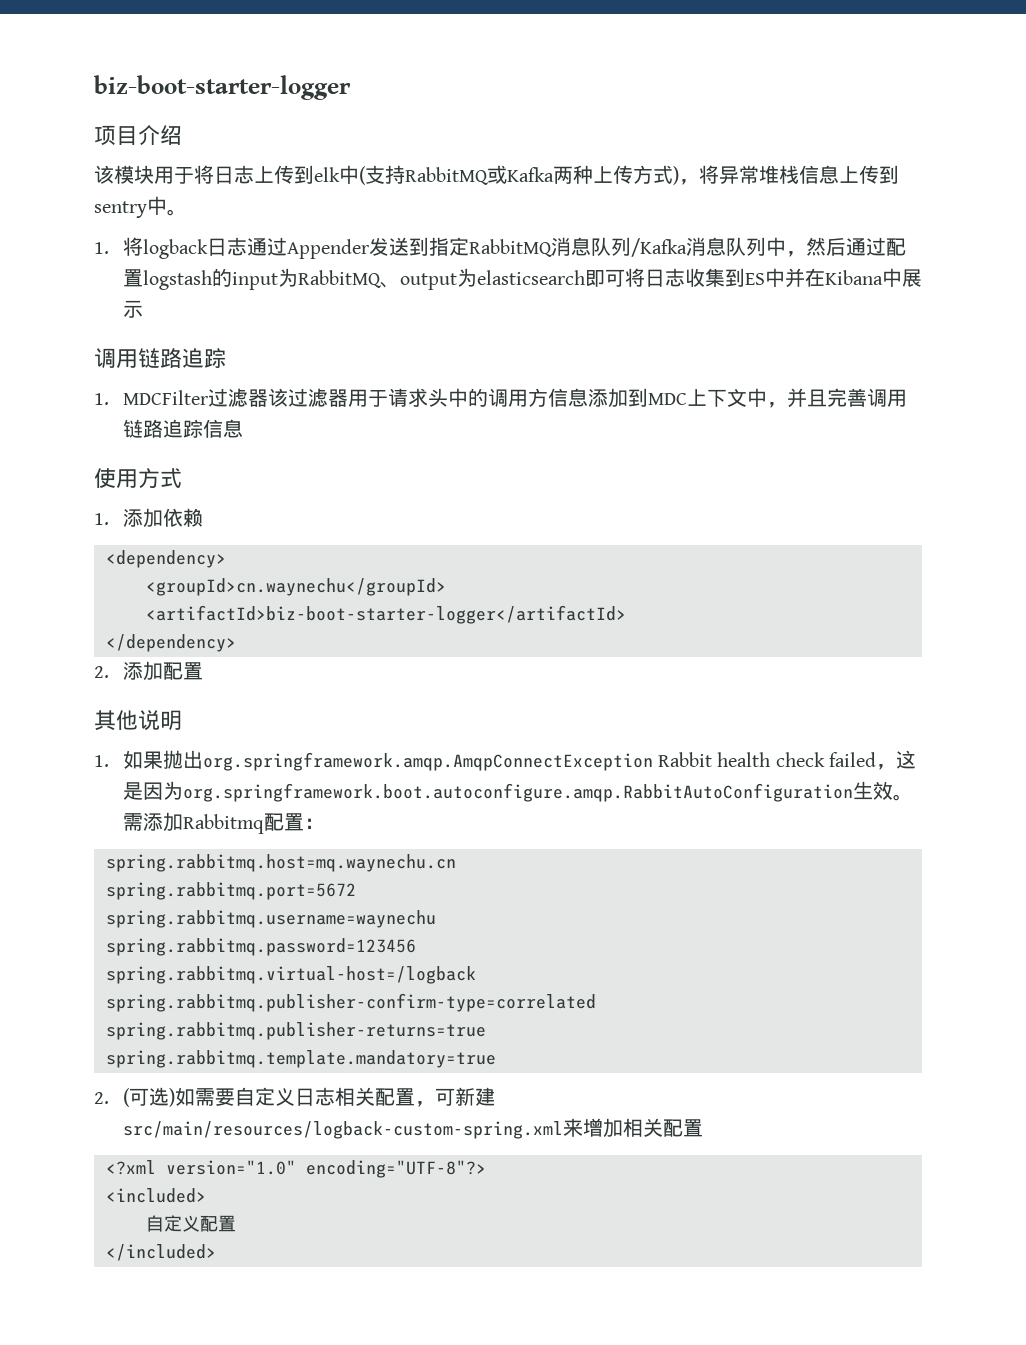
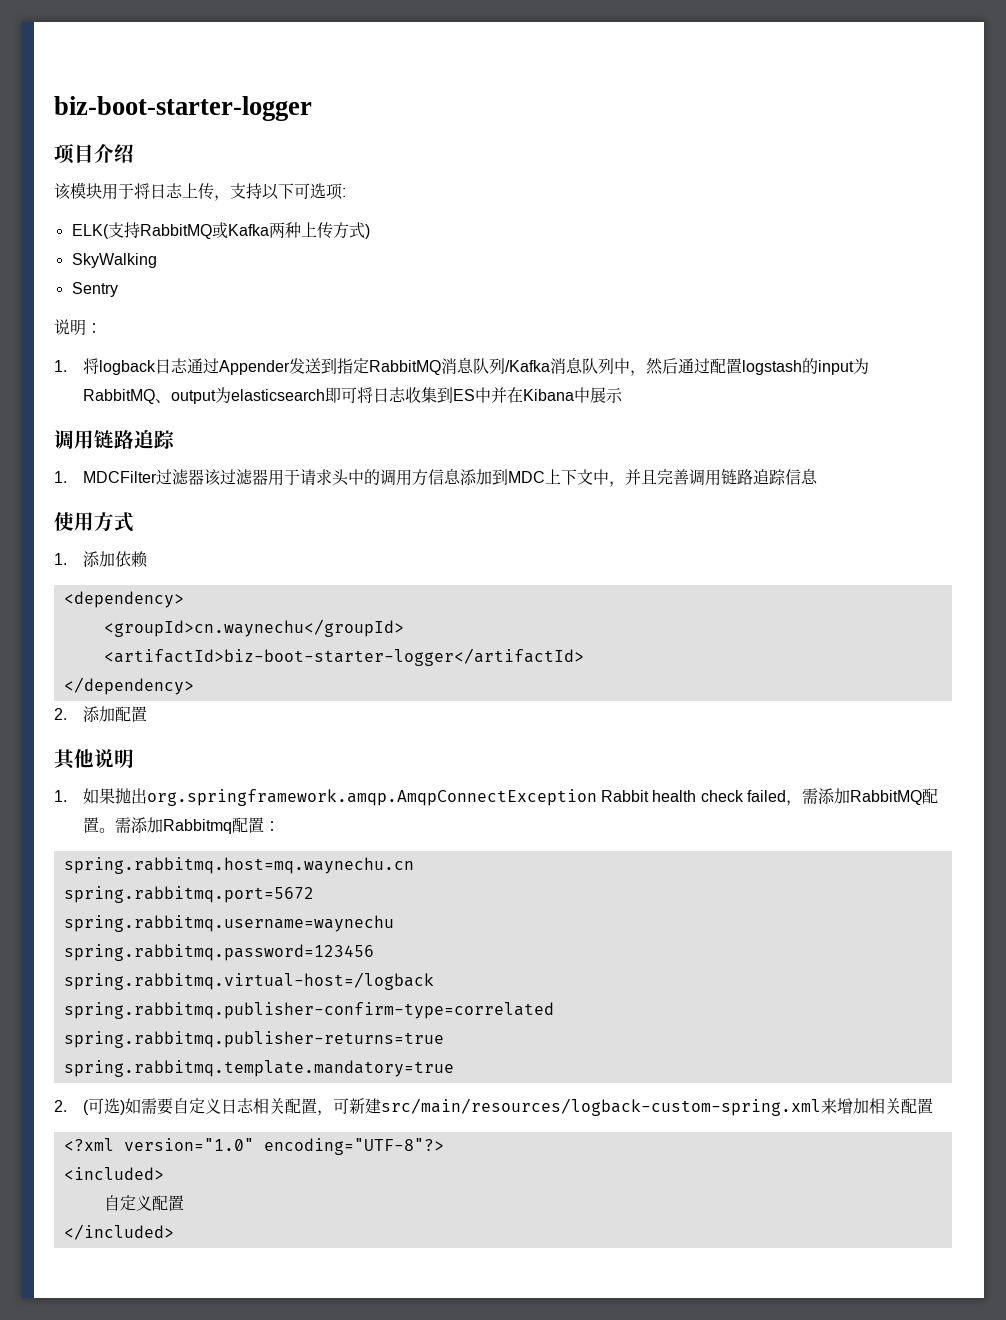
[294,165,366,185] 到elk中( -> [214,183,346,201] [71,224,109,239] ，支持以下可选项: // ELK(
[679,165,899,185] [94,196,187,218] ，将异常堆栈信息上传到sentry中。 -> [71,253,157,268] [71,282,118,297] [54,319,102,336] // SkyWalking // Sentry // 说明：
[896,750,917,769] [122,781,893,802] 这是因为org.springframework.boot.autoconfigure.amqp.RabbitAutoConfiguration生效 -> [801,788,938,805] [82,817,99,833] 需添加RabbitMQ配置

